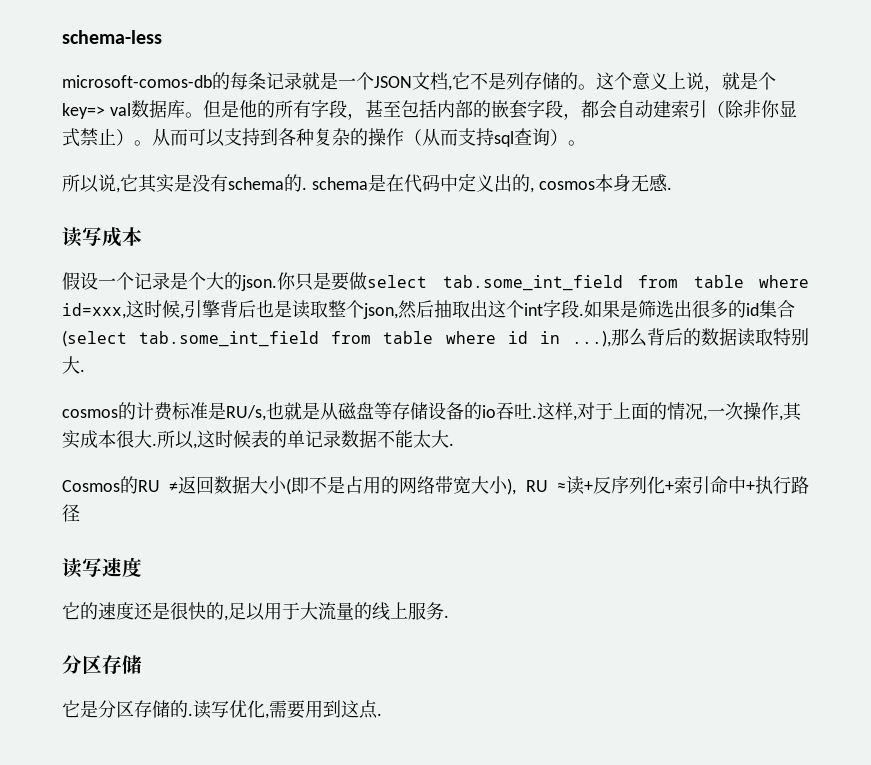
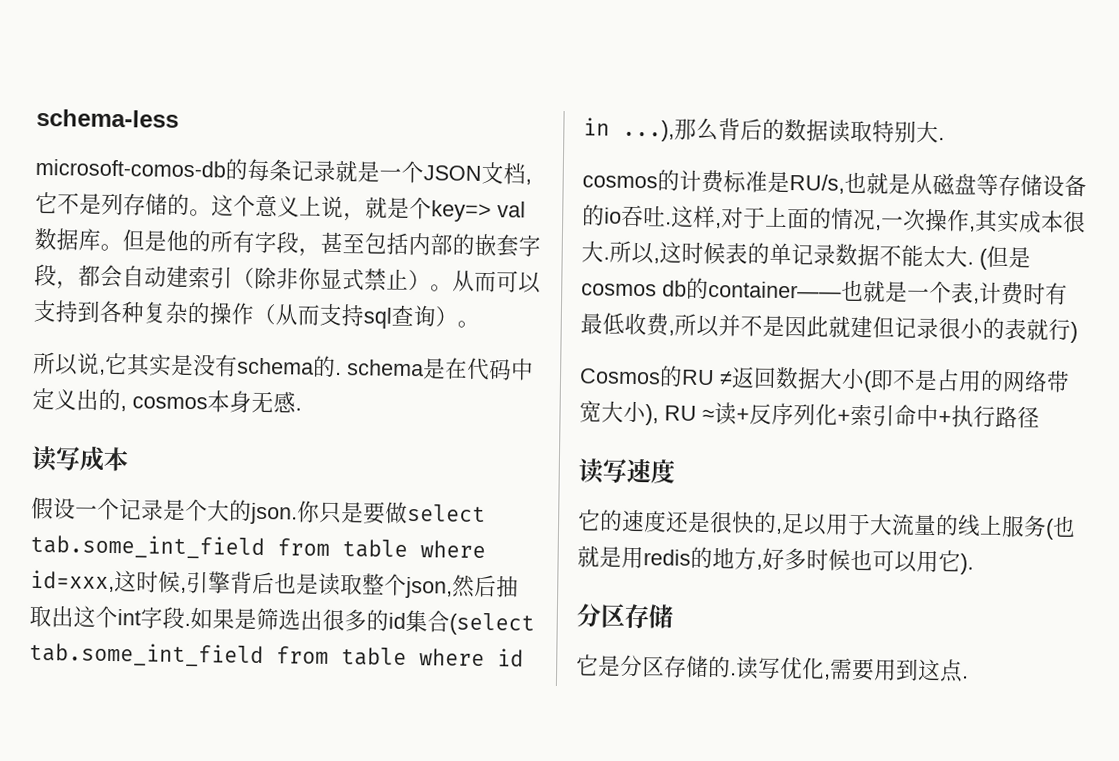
(454, 444) none -> [979,245,1031,270] [581,277,1068,306] [580,312,1078,343] (但是cosmos db的container——也就是一个表,计费时有最低收费,所以并不是因此就建但记录很小的表就行)
[444,615,449,618] . -> [1045,515,1076,540] [577,545,974,575] (也就是用redis的地方,好多时候也可以用它).

